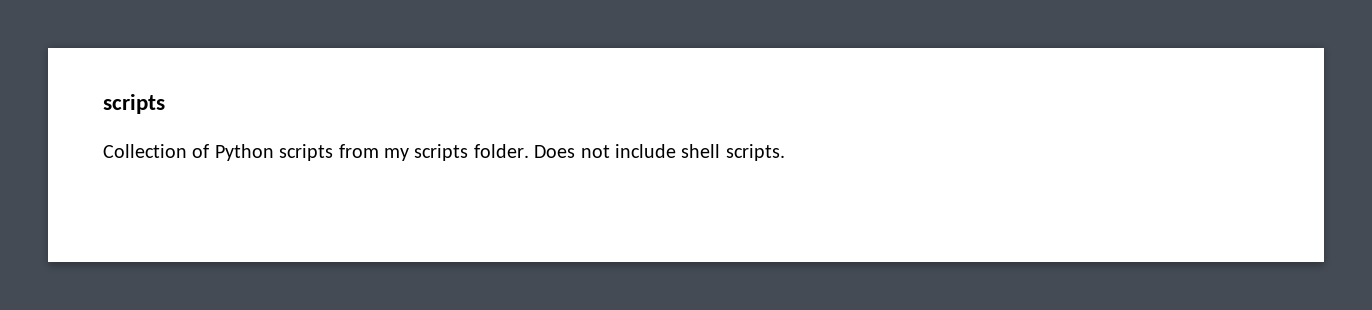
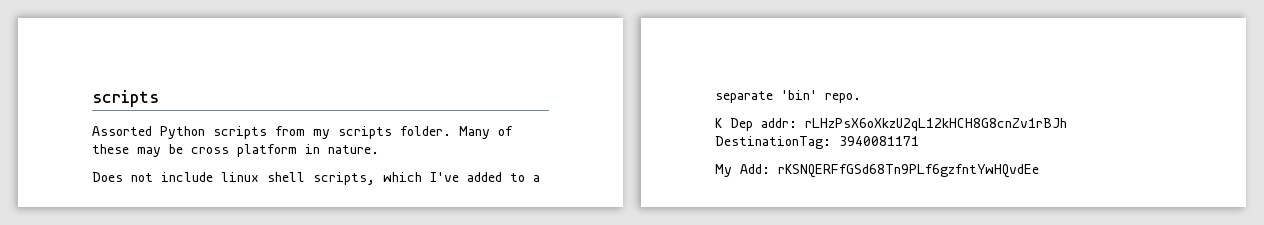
[103,144,210,158] Collection of -> [92,126,152,136] Assorted
[534,144,785,161] Does not include shell scripts. -> [459,126,513,139] [92,144,379,157] [92,172,540,185] [715,90,861,103] [715,118,1067,131] [715,136,919,149] [715,164,1039,178] Many of these may be cross platform in nature. // Does not include linux shell scripts, which I've added to a separate 'bin' repo. // K Dep addr: rLHzPsX6oXkzU2qL12kHCH8G8cnZv1rBJh DestinationTag: 3940081171 // My Add: rKSNQERFfGSd68Tn9PLf6gzfntYwHQvdEe

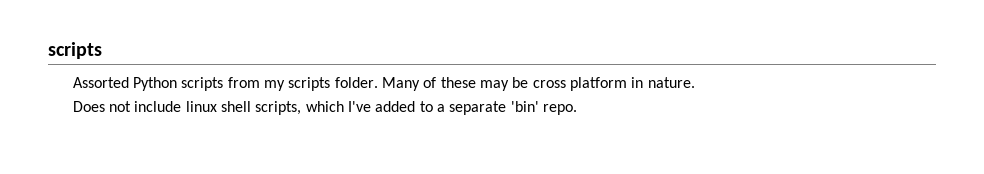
[715,118,1067,131] [715,136,919,149] [715,164,1039,178] // K Dep addr: rLHzPsX6oXkzU2qL12kHCH8G8cnZv1rBJh DestinationTag: 3940081171 // My Add: rKSNQERFfGSd68Tn9PLf6gzfntYwHQvdEe -> (577, 109) none

